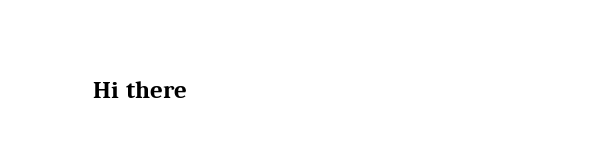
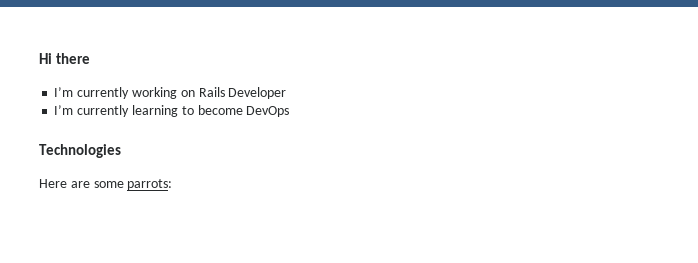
(187, 89) none -> [54,87,287,99] [54,105,290,117] [39,144,121,158] [39,179,173,190] // I’m currently working on Rails Developer // I’m currently learning to become DevOps // Technologies // Here are some parrots:

